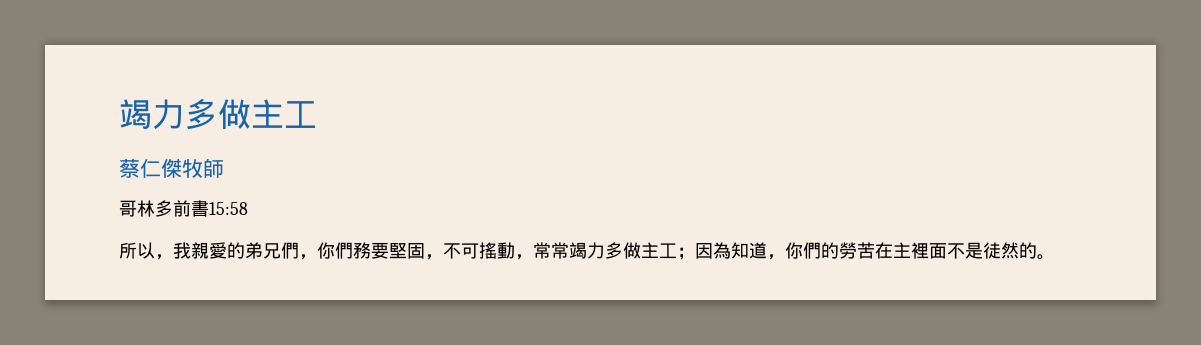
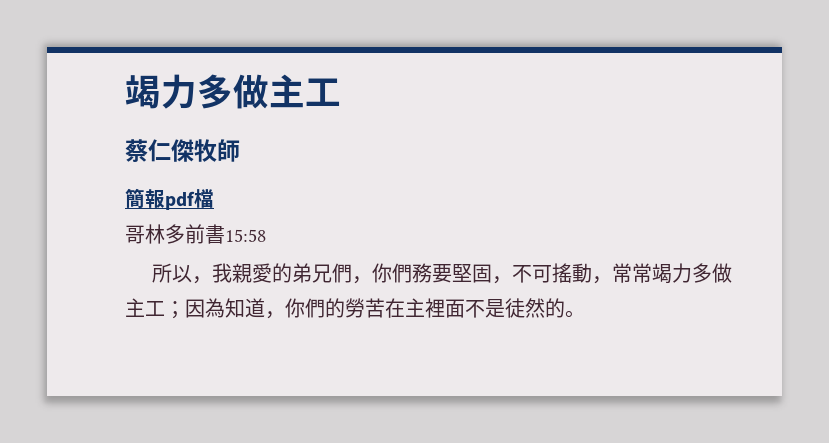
(224, 168) none -> [125,188,214,210] // 簡報pdf檔

